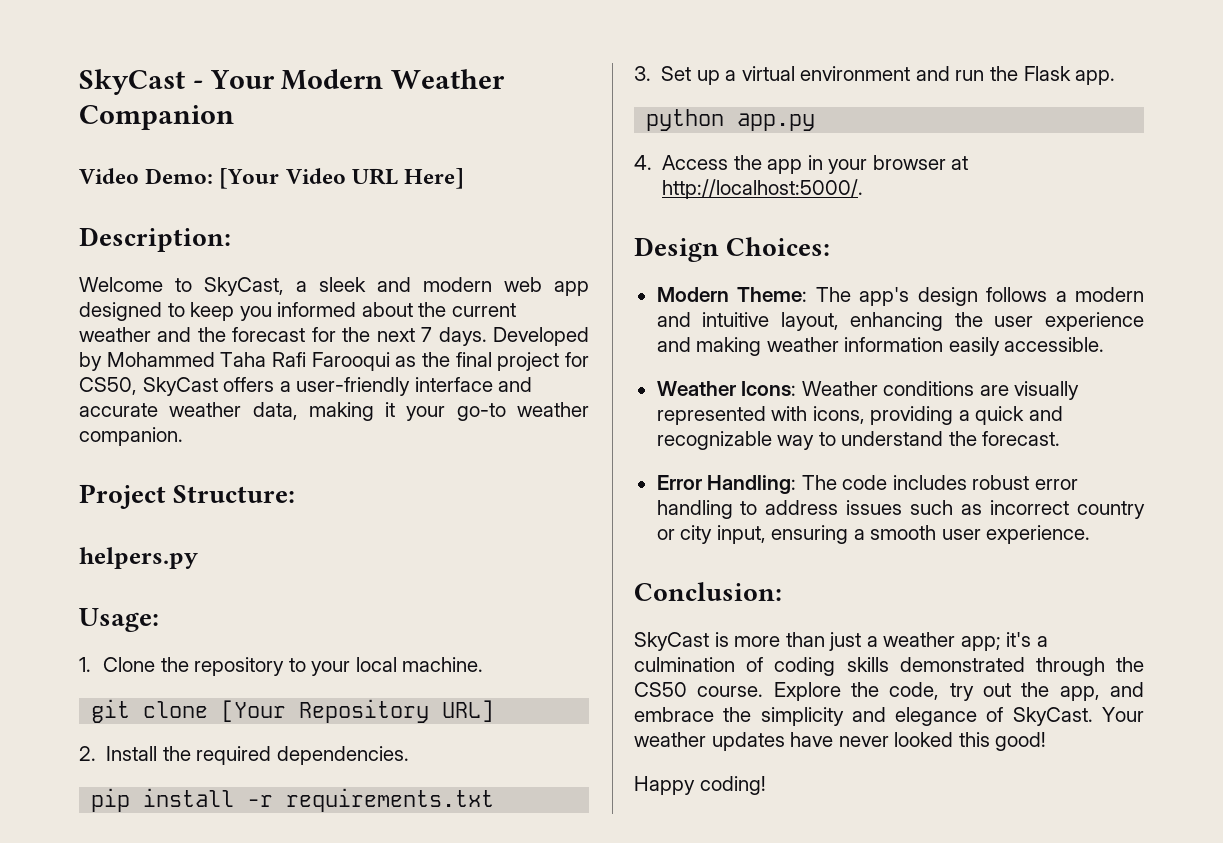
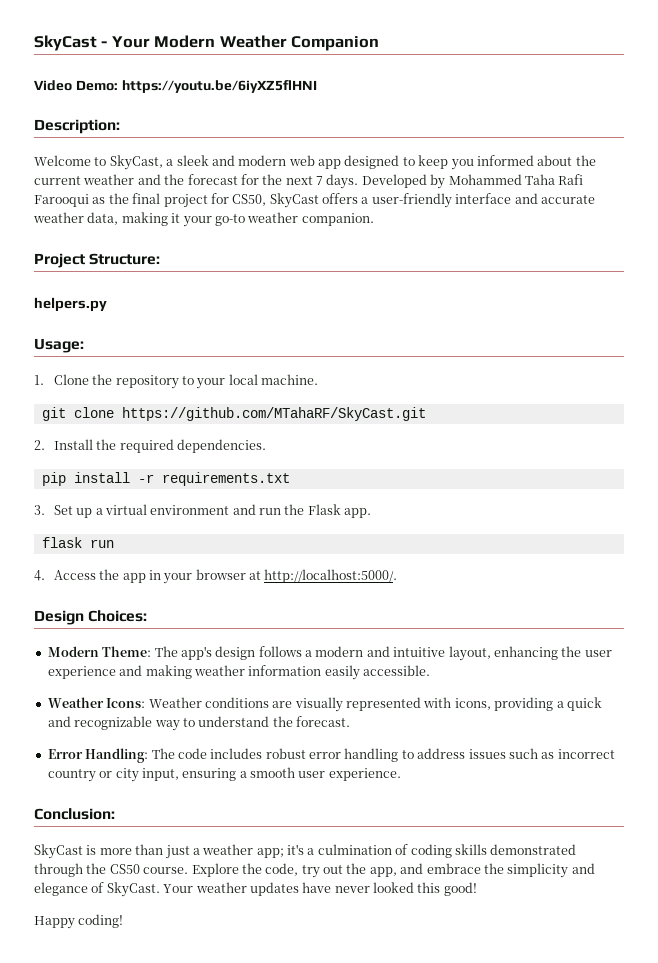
[219,168,465,189] [Your Video URL Here] -> [121,80,317,93] https://youtu.be/6iyXZ5flHNI
[221,699,495,723] [Your Repository URL] -> [121,407,426,421] https://github.com/MTahaRF/SkyCast.git
[646,109,816,131] python app.py -> [41,537,114,548] flask run

